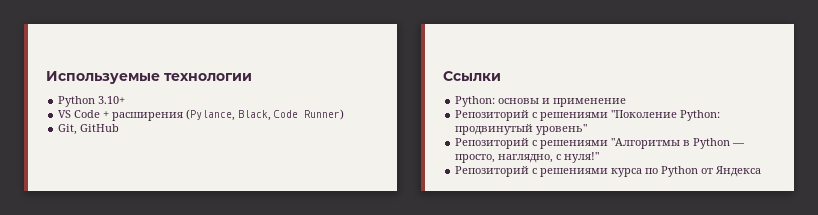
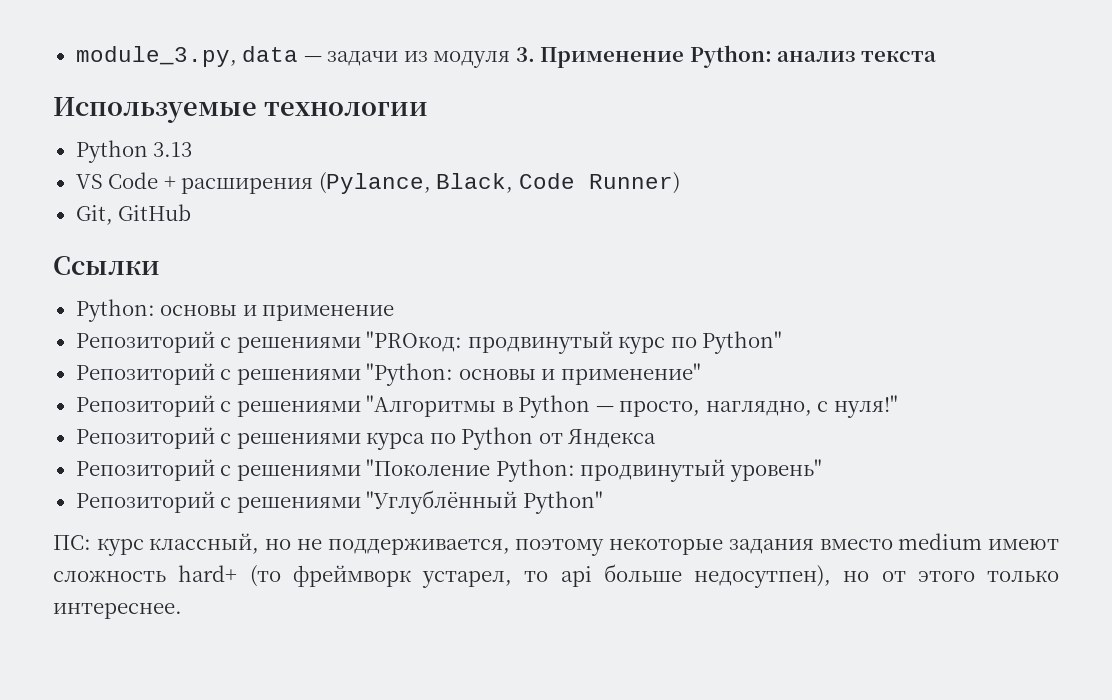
(46, 77) none -> [75,45,936,68] module_3.py, data — задачи из модуля 3. Применение Python: анализ текста //
[98,96,126,104] 3.10+ -> [153,142,193,157] 3.13
[611,110,721,121] [455,124,588,135] "Поколение Python: продвинутый уровень" -> [366,331,783,354] [75,363,701,386] "PROкод: продвинутый курс по Python" // Репозиторий с решениями "Python: основы и применение"
(762, 171) none -> [75,459,822,482] [75,490,603,514] [53,533,1059,556] [53,564,1059,588] [53,603,182,619] // Репозиторий с решениями "Поколение Python: продвинутый уровень" // Репозиторий с решениями "Углублённый Python" // ПС: курс классный, но не поддерживается, поэтому некоторые задания вместо medium имеют сложность hard+ (то фреймворк устарел, то api больше недосутпен), но от этого только интереснее.

